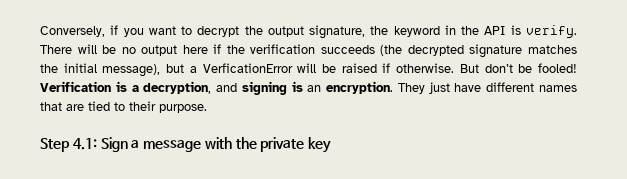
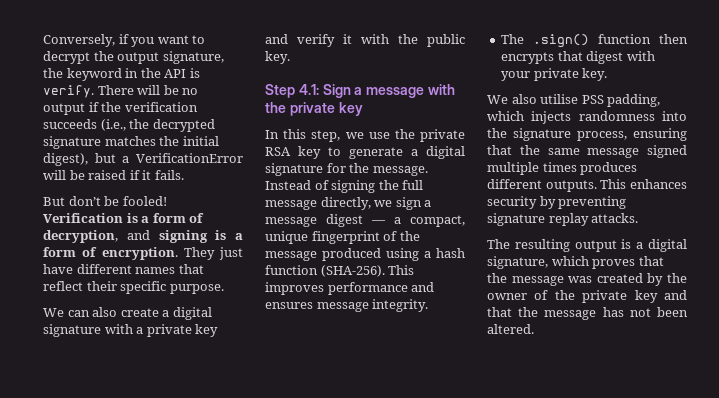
[182,45,208,54] here -> (85, 109) none
[380,45,403,56] (the -> [100,119,150,131] (i.e., the
[102,64,161,77] message), -> [43,153,88,166] digest),
[202,63,293,73] VerficationError -> [136,153,243,163] VerificationError
[396,63,455,73] otherwise. -> [142,170,184,180] it fails. //
(139, 88) none -> [152,213,205,223] form of
[307,85,322,92] an -> [235,233,243,240] [43,247,98,257] a form of
[66,101,207,113] are tied to their purpose. -> [43,281,224,294] [43,307,212,320] [43,324,219,337] [265,34,465,47] [265,51,290,64] reflect their specific purpose. // We can also create a digital signature with a private key and verify it with the public key.
(332, 145) none -> [265,129,465,142] [265,146,465,159] [265,163,428,176] [265,180,424,193] [265,197,432,210] [265,214,465,227] [265,231,420,244] [265,248,465,261] [265,265,415,277] [265,282,435,295] [265,299,429,312] [501,34,688,48] [501,51,655,64] [501,68,608,81] [487,94,661,107] [487,111,687,124] [487,128,687,141] [487,145,687,158] [487,162,638,175] [487,179,687,192] [487,196,627,209] [487,213,639,226] [487,239,687,252] [487,256,664,269] [487,273,687,286] [487,290,687,303] [487,307,688,320] [487,324,534,334] // In this step, we use the private RSA key to generate a digital signature for the message. Instead of signing the full message directly, we sign a message digest — a compact, unique fingerprint of the message produced using a hash function (SHA-256). This improves performance and ensures message integrity. // The .sign() function then encrypts that digest with your private key. // We also utilise PSS padding, which injects randomness into the signature process, ensuring that the same message signed multiple times produces different outputs. This enhances security by preventing signature replay attacks. // The resulting output is a digital signature, which proves that the message was created by the owner of the private key and that the message has not been altered.

